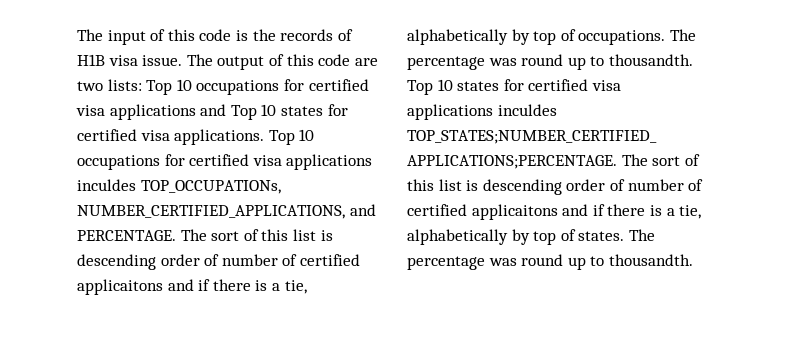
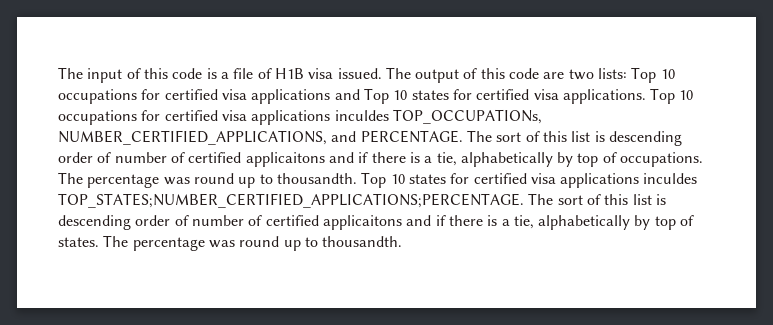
[252,29,334,41] the records -> [220,68,254,79] a file
[142,55,183,66] issue. -> [337,68,382,79] issued.

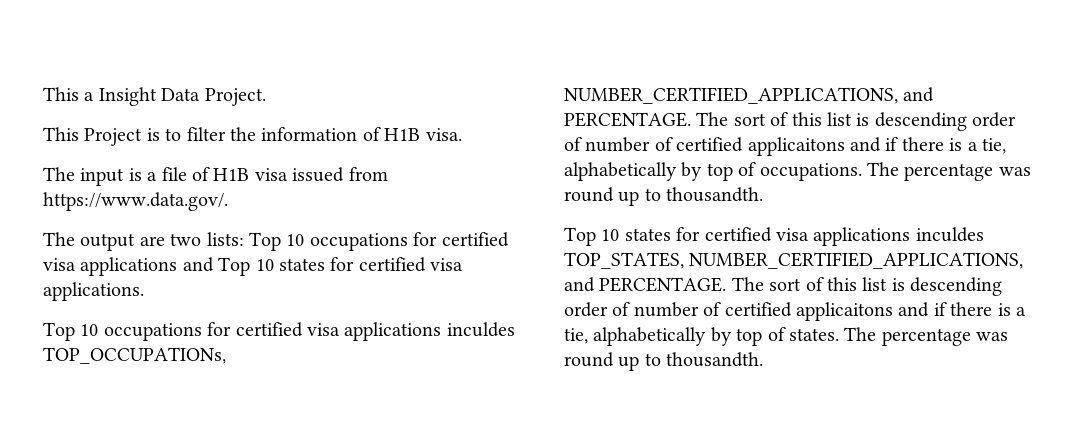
[58,67,203,83] The input of this code -> [43,87,266,106] [43,127,462,146] [43,167,125,186] This a Insight Data Project. // This Project is to filter the information of H1B visa. // The input
[337,67,540,83] issued. The output of this code -> [292,167,388,182] [43,192,228,211] [43,232,136,251] issued from https://www.data.gov/. // The output
(646, 96) none -> (144, 291) //
(357, 178) none -> (764, 194) //
[58,193,524,208] TOP_STATES;NUMBER_CERTIFIED_APPLICATIONS;PERCENTAGE. -> [564,252,1024,269] [564,277,727,292] TOP_STATES, NUMBER_CERTIFIED_APPLICATIONS, and PERCENTAGE.

